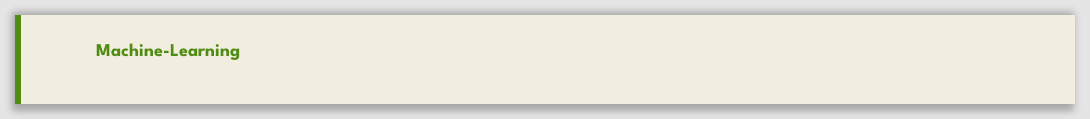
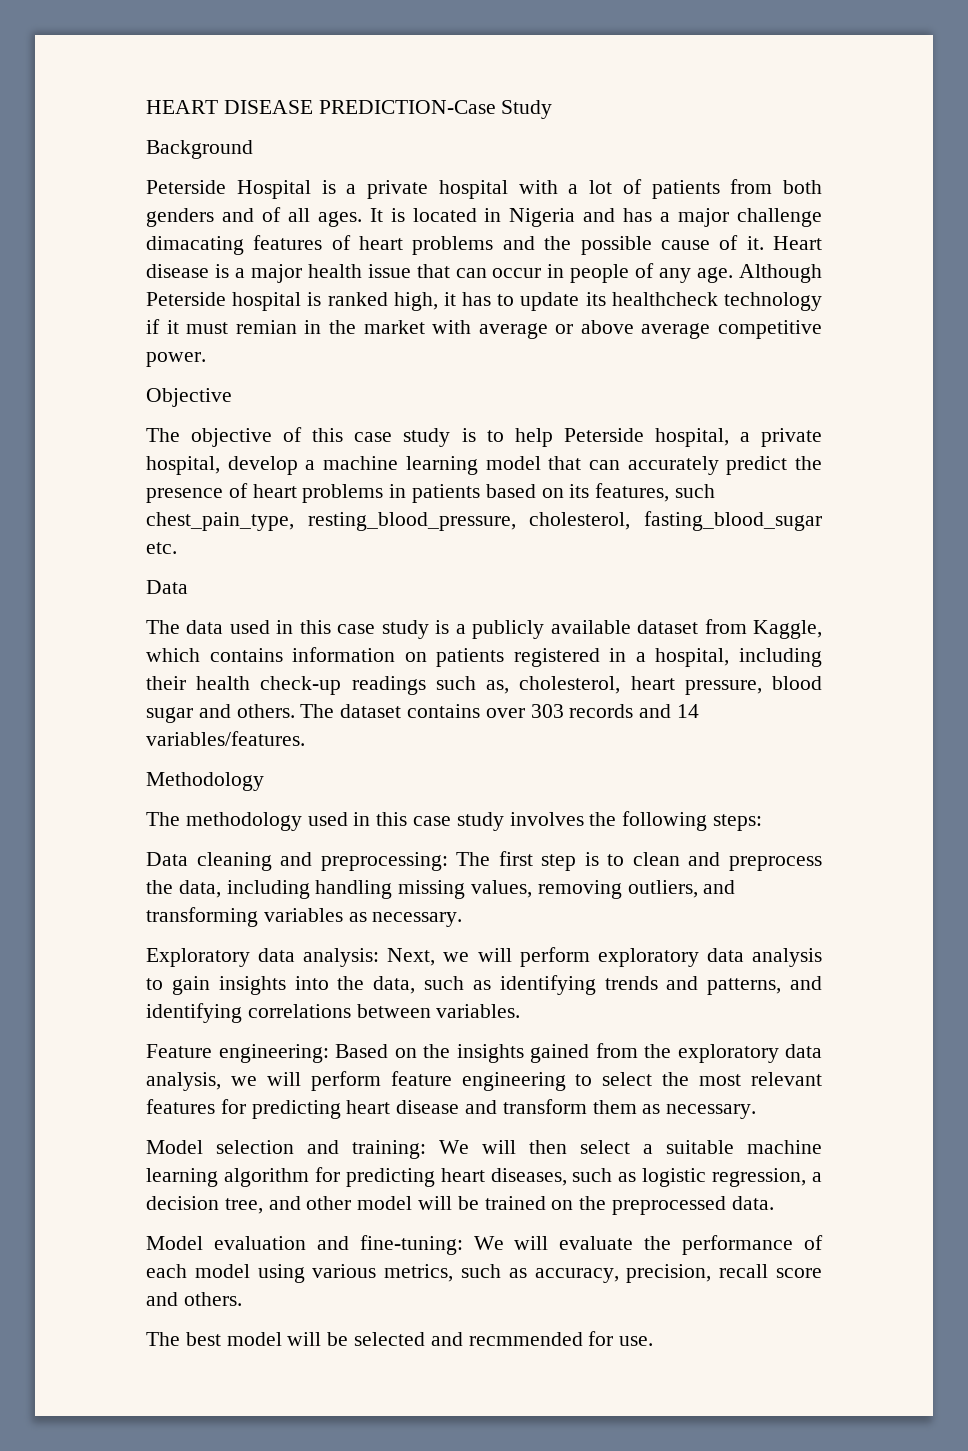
[96,43,240,60] Machine-Learning -> [146,100,553,119] [146,140,253,159] [146,179,822,199] [146,207,823,227] [146,235,823,255] [146,263,823,283] [146,292,822,311] [146,319,822,339] [146,352,206,367] [146,388,232,407] [146,427,822,447] [146,456,822,475] [146,483,716,503] [146,511,822,531] [146,542,177,554] [146,580,188,594] [146,619,822,639] [146,647,822,667] [146,676,822,695] [146,704,700,723] [146,731,305,746] [146,772,264,791] [146,811,763,831] [146,851,822,871] [146,880,736,899] [146,907,463,927] [146,947,822,967] [146,975,823,995] [146,1003,521,1023] [146,1043,822,1063] [146,1071,822,1091] [146,1099,757,1119] [146,1140,822,1159] [146,1167,822,1187] [146,1196,774,1215] [146,1235,824,1255] [146,1264,822,1283] [146,1292,242,1306] [146,1331,654,1346] HEART DISEASE PREDICTION-Case Study // Background // Peterside Hospital is a private hospital with a lot of patients from both genders and of all ages. It is located in Nigeria and has a major challenge dimacating features of heart problems and the possible cause of it. Heart disease is a major health issue that can occur in people of any age. Although Peterside hospital is ranked high, it has to update its healthcheck technology if it must remian in the market with average or above average competitive power. // Objective // The objective of this case study is to help Peterside hospital, a private hospital, develop a machine learning model that can accurately predict the presence of heart problems in patients based on its features, such chest_pain_type, resting_blood_pressure, cholesterol, fasting_blood_sugar etc. // Data // The data used in this case study is a publicly available dataset from Kaggle, which contains information on patients registered in a hospital, including their health check-up readings such as, cholesterol, heart pressure, blood sugar and others. The dataset contains over 303 records and 14 variables/features. // Methodology // The methodology used in this case study involves the following steps: // Data cleaning and preprocessing: The first step is to clean and preprocess the data, including handling missing values, removing outliers, and transforming variables as necessary. // Exploratory data analysis: Next, we will perform exploratory data analysis to gain insights into the data, such as identifying trends and patterns, and identifying correlations between variables. // Feature engineering: Based on the insights gained from the exploratory data analysis, we will perform feature engineering to select the most relevant features for predicting heart disease and transform them as necessary. // Model selection and training: We will then select a suitable machine learning algorithm for predicting heart diseases, such as logistic regression, a decision tree, and other model will be trained on the preprocessed data. // Model evaluation and fine-tuning: We will evaluate the performance of each model using various metrics, such as accuracy, precision, recall score and others. // The best model will be selected and recmmended for use.

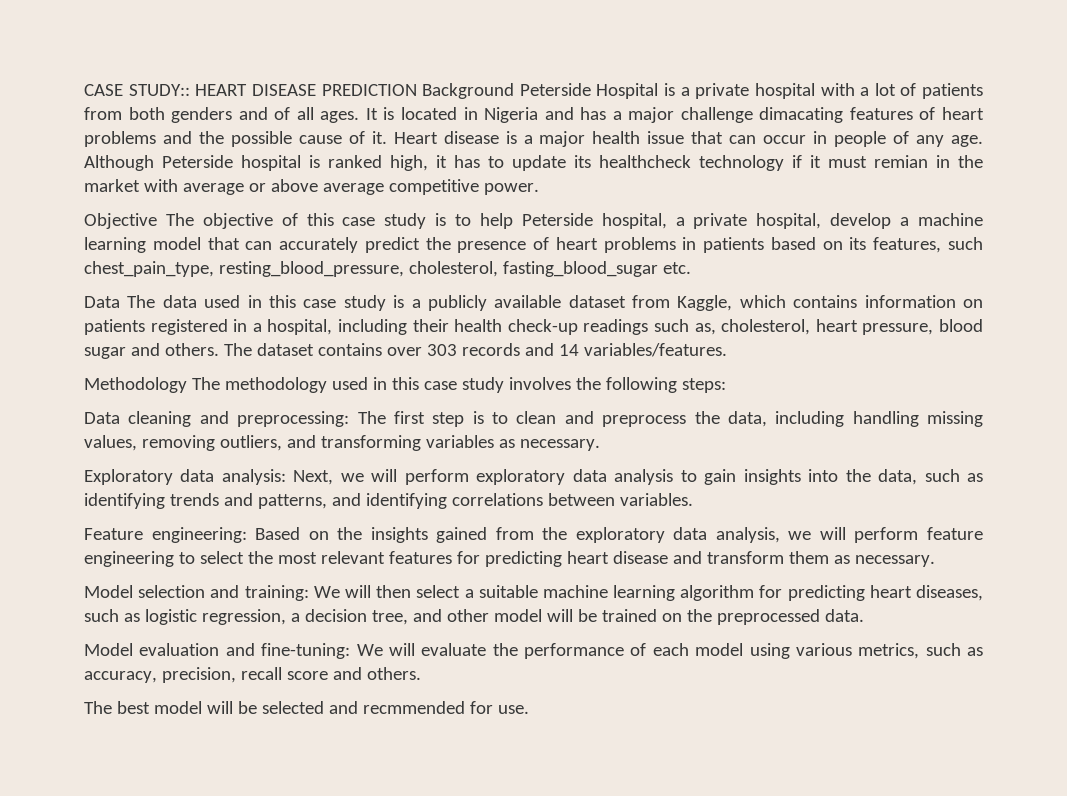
[146,100,553,119] HEART DISEASE PREDICTION-Case Study // -> [84,84,417,96] CASE STUDY:: HEART DISEASE PREDICTION
(253, 149) // -> (515, 91) none
(232, 397) // -> (157, 221) none
(188, 587) // -> (120, 302) none
(264, 781) // -> (187, 385) none

